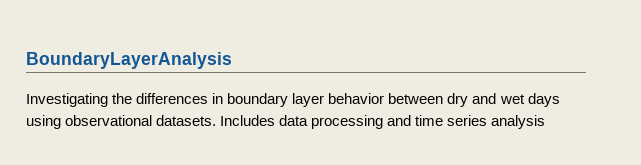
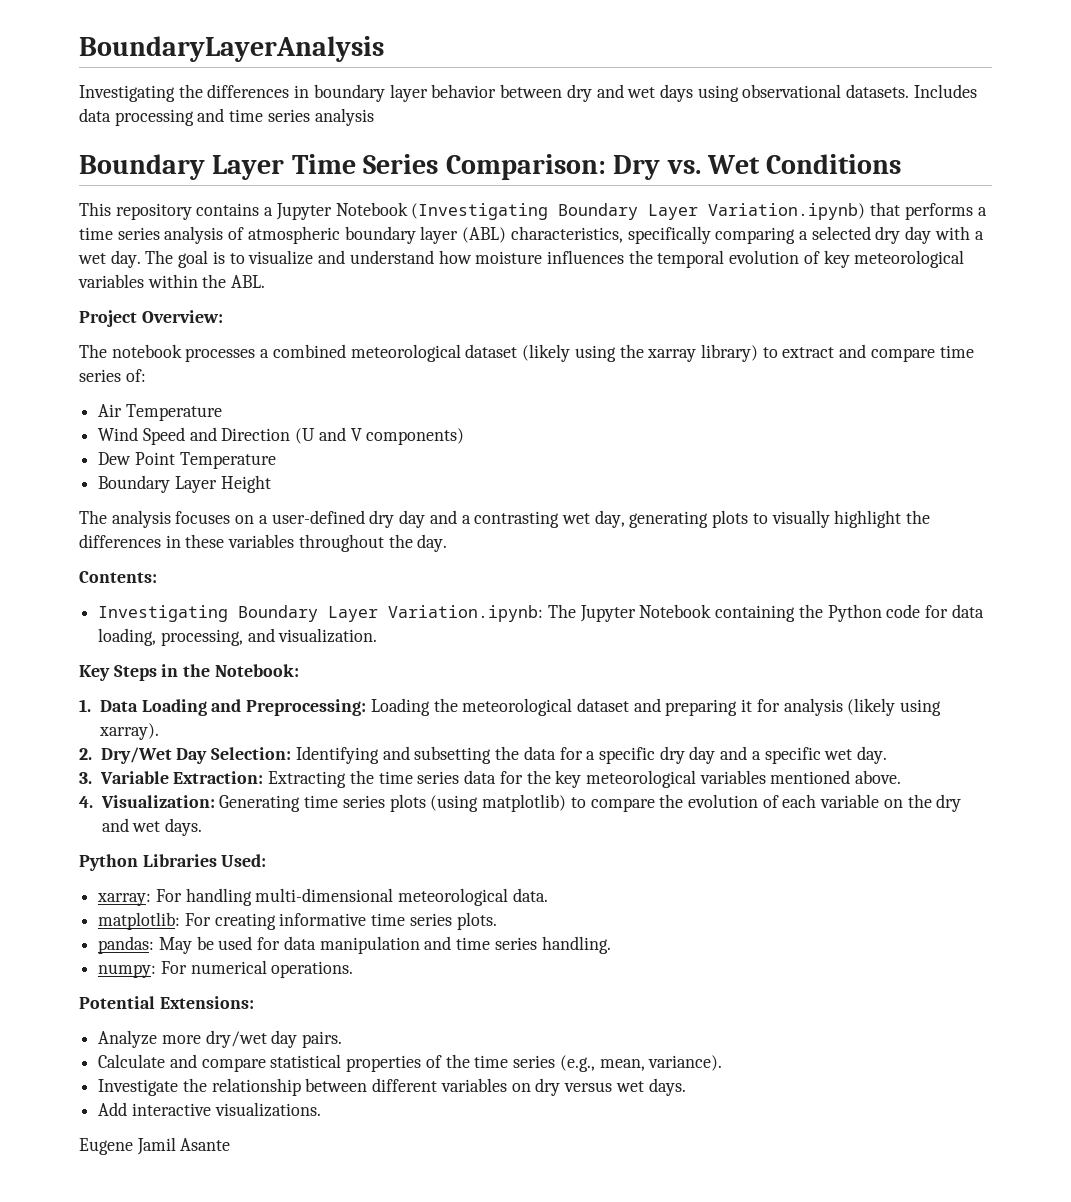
(546, 122) none -> [79,154,902,180] [79,202,987,220] [79,226,984,244] [78,250,965,268] [78,274,266,288] [79,310,223,327] [79,344,974,362] [79,369,146,382] [98,404,222,421] [98,427,465,445] [98,452,276,469] [98,475,271,493] [79,510,931,528] [79,534,448,552] [79,571,157,583] [98,604,984,622] [98,628,378,646] [79,664,299,681] [79,698,942,716] [98,723,159,740] [79,746,888,764] [79,770,902,788] [79,794,962,812] [101,818,203,836] [79,854,267,871] [97,888,548,906] [98,912,497,930] [98,936,611,954] [98,960,354,978] [79,996,254,1009] [98,1030,343,1048] [98,1054,723,1072] [98,1078,686,1096] [98,1102,321,1117] [79,1137,231,1155] // Boundary Layer Time Series Comparison: Dry vs. Wet Conditions // This repository contains a Jupyter Notebook (Investigating Boundary Layer Variation.ipynb) that performs a time series analysis of atmospheric boundary layer (ABL) characteristics, specifically comparing a selected dry day with a wet day. The goal is to visualize and understand how moisture influences the temporal evolution of key meteorological variables within the ABL. // Project Overview: // The notebook processes a combined meteorological dataset (likely using the xarray library) to extract and compare time series of: // Air Temperature // Wind Speed and Direction (U and V components) // Dew Point Temperature // Boundary Layer Height // The analysis focuses on a user-defined dry day and a contrasting wet day, generating plots to visually highlight the differences in these variables throughout the day. // Contents: // Investigating Boundary Layer Variation.ipynb: The Jupyter Notebook containing the Python code for data loading, processing, and visualization. // Key Steps in the Notebook: // 1. Data Loading and Preprocessing: Loading the meteorological dataset and preparing it for analysis (likely using xarray). // 2. Dry/Wet Day Selection: Identifying and subsetting the data for a specific dry day and a specific wet day. // 3. Variable Extraction: Extracting the time series data for the key meteorological variables mentioned above. // 4. Visualization: Generating time series plots (using matplotlib) to compare the evolution of each variable on the dry and wet days. // Python Libraries Used: // xarray: For handling multi-dimensional meteorological data. // matplotlib: For creating informative time series plots. // pandas: May be used for data manipulation and time series handling. // numpy: For numerical operations. // Potential Extensions: // Analyze more dry/wet day pairs. // Calculate and compare statistical properties of the time series (e.g., mean, variance). // Investigate the relationship between different variables on dry versus wet days. // Add interactive visualizations. // Eugene Jamil Asante

